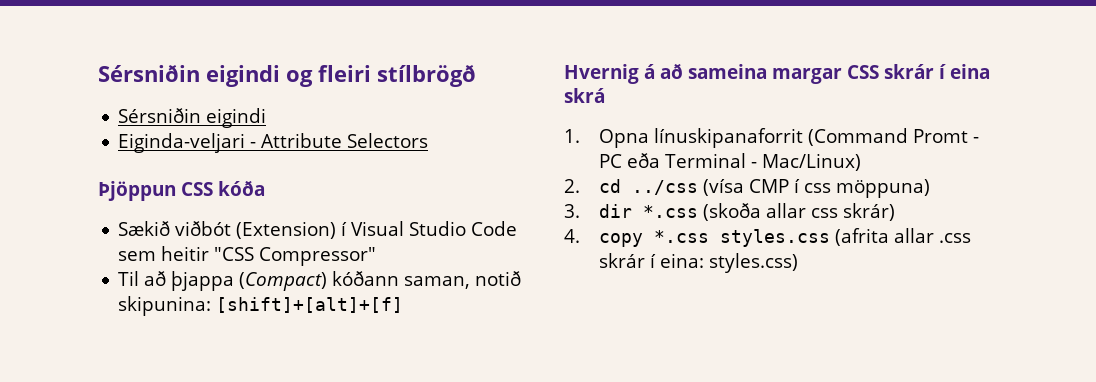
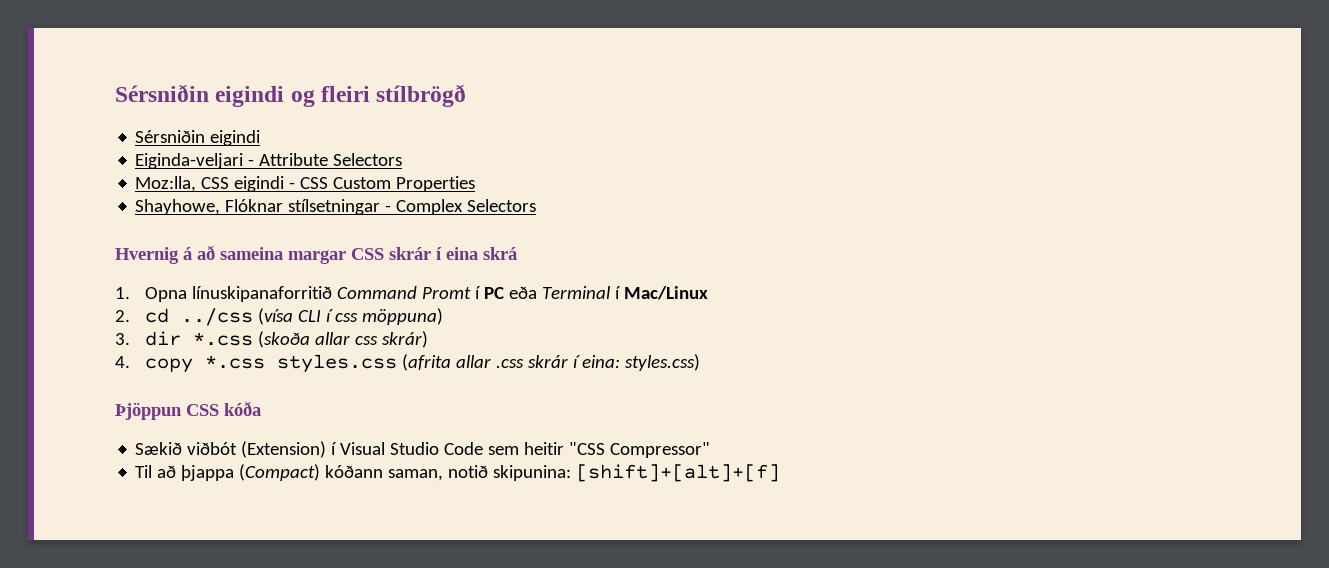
(429, 140) none -> [135,176,476,192] [135,199,537,215] [115,245,517,264] [115,286,708,302] [115,308,443,326] [115,331,428,348] [115,354,700,373] // Moz:lla, CSS eigindi - CSS Custom Properties // Shayhowe, Flóknar stílsetningar - Complex Selectors // Hvernig á að sameina margar CSS skrár í eina skrá // 1. Opna línuskipanaforritið Command Promt í PC eða Terminal í Mac/Linux // 2. cd ../css (vísa CLI í css möppuna) // 3. dir *.css (skoða allar css skrár) // 4. copy *.css styles.css (afrita allar .css skrár í eina: styles.css)
[564,63,990,84] [564,88,605,103] [564,128,979,148] [598,153,861,171] [564,179,930,198] [564,203,895,221] [564,228,971,247] [598,253,798,273] // Hvernig á að sameina margar CSS skrár í eina skrá // 1. Opna línuskipanaforrit (Command Promt - PC eða Terminal - Mac/Linux) // 2. cd ../css (vísa CMP í css möppuna) // 3. dir *.css (skoða allar css skrár) // 4. copy *.css styles.css (afrita allar .css skrár í eina: styles.css) -> (781, 473) none

